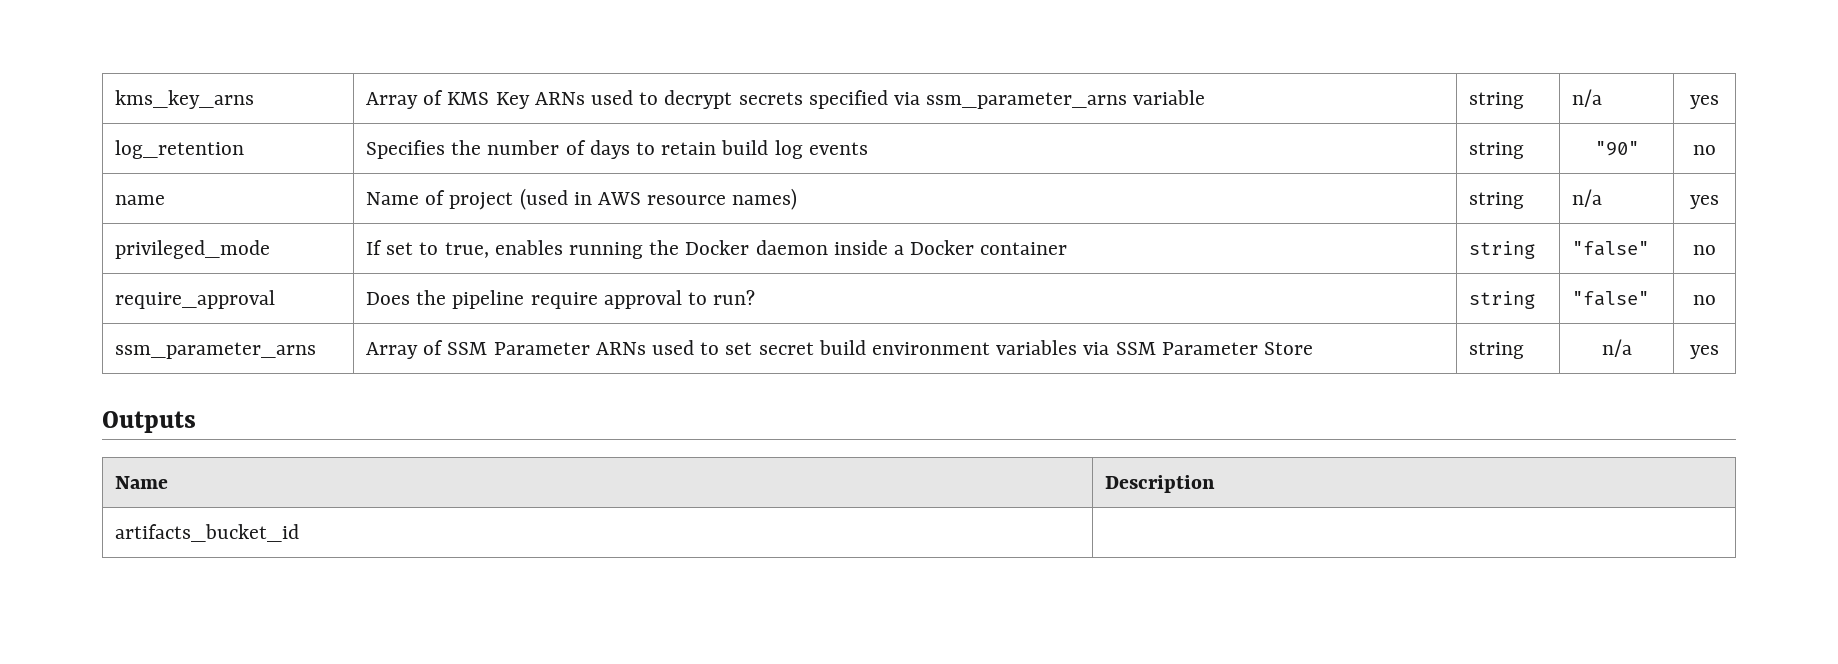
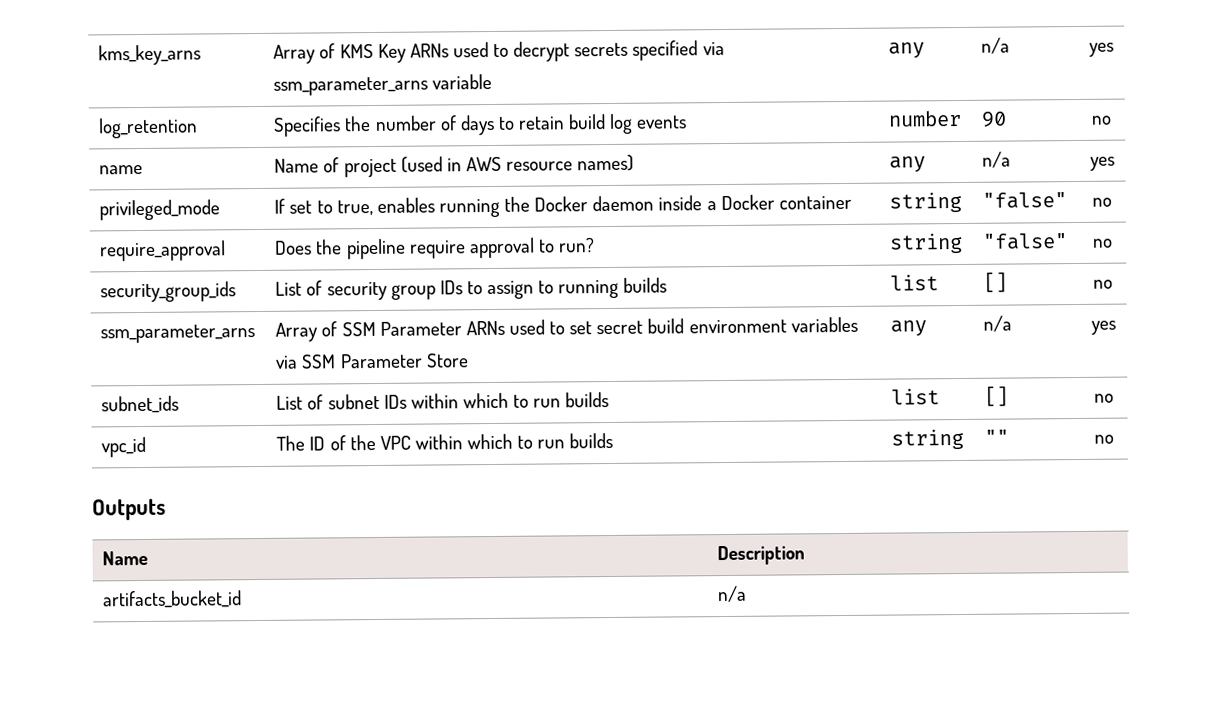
[1468,92,1524,109] string -> [888,42,926,59] any
[1468,142,1524,159] [1594,141,1639,156] string | "90" -> [888,109,963,127] [981,111,1008,127] number | 90
[1468,192,1524,209] string -> [889,156,927,173] any
(1716, 300) none -> [100,281,237,303] [275,277,668,301] [890,274,940,291] [983,271,1009,293] [1093,279,1113,289] // security_group_ids | List of security group IDs to assign to running builds | list | [] | no
[1468,342,1524,359] [1601,339,1632,357] [1690,345,1719,359] string | n/a | yes -> [890,320,928,337] [983,315,1013,332] [1090,320,1116,335] [101,395,180,414] [276,391,610,410] [891,388,941,405] [984,385,1010,407] [1094,393,1114,403] [101,436,147,458] [276,432,614,451] [891,428,965,450] [984,429,1010,445] [1094,434,1114,444] any | n/a | yes // subnet_ids | List of subnet IDs within which to run builds | list | [] | no // vpc_id | The ID of the VPC within which to run builds | string | "" | no
(299, 533) none -> [717,585,748,603] n/a

